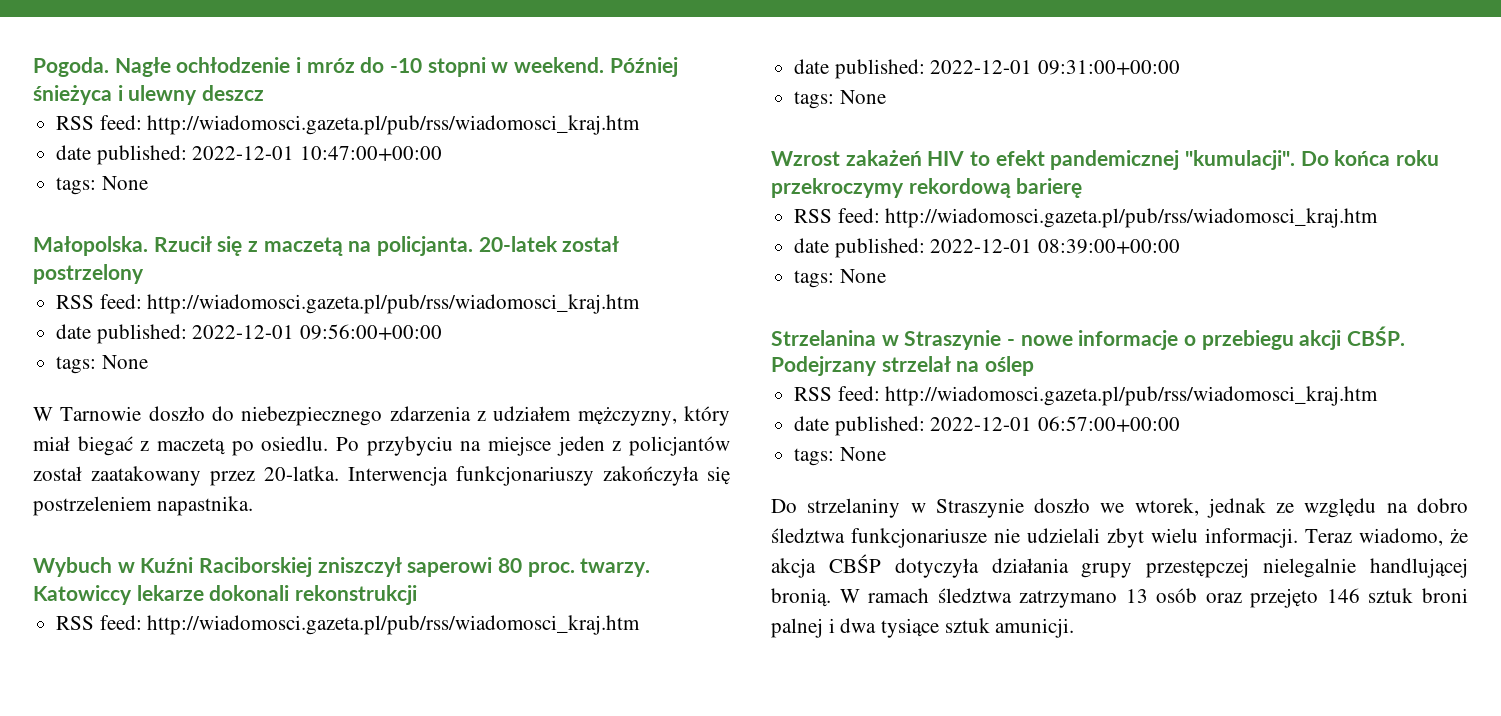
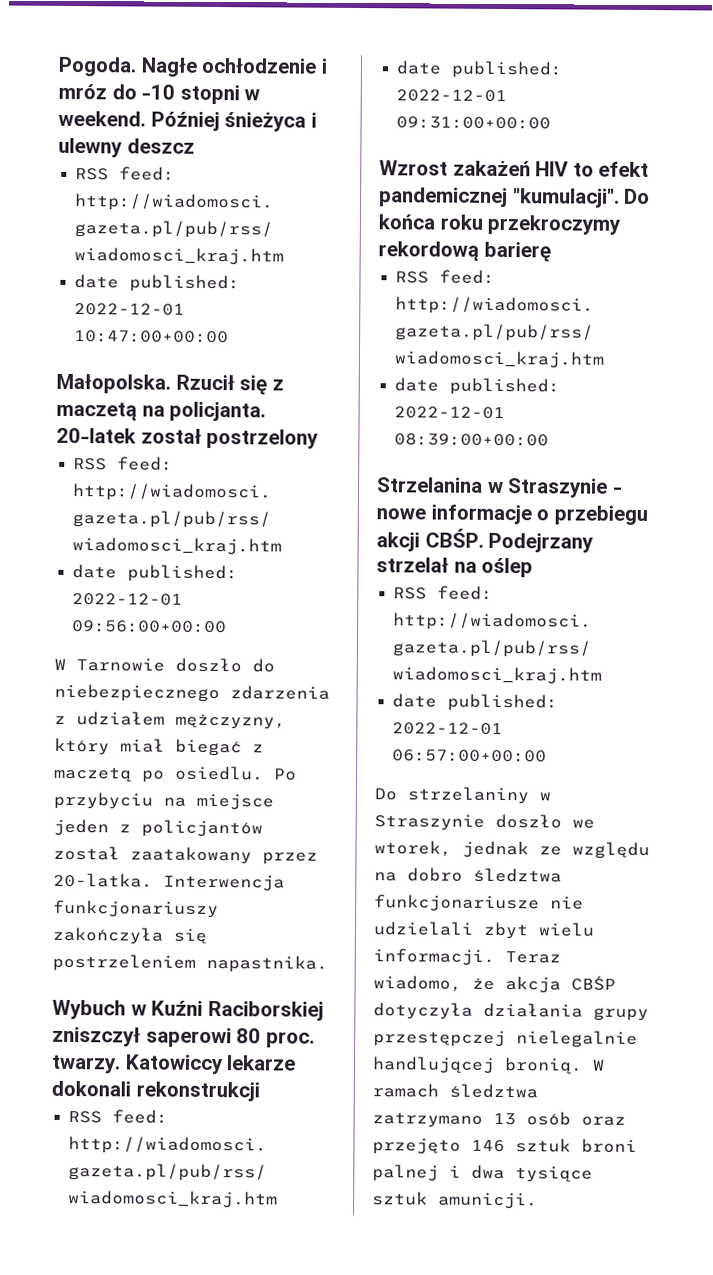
[56,176,148,195] // tags: None -> (230, 337) none
[56,355,148,374] // tags: None -> (228, 627) none
[794,90,886,109] // tags: None -> (552, 123) none
[794,269,886,288] // tags: None -> (550, 440) none
[794,447,886,466] // tags: None -> (548, 756) none

